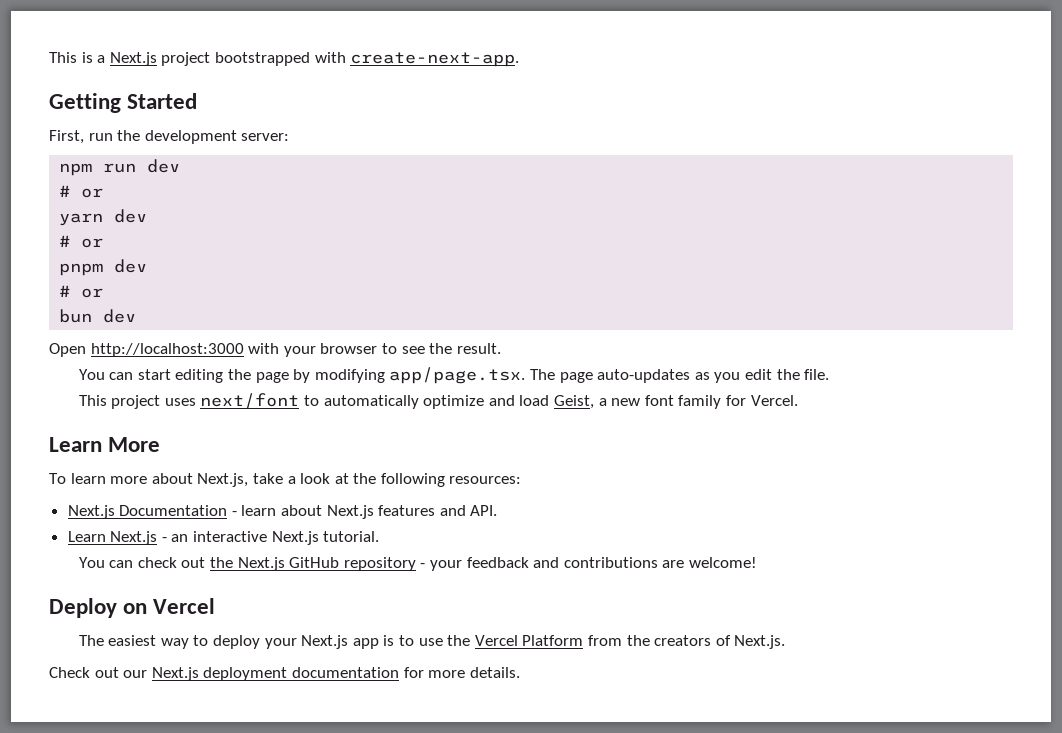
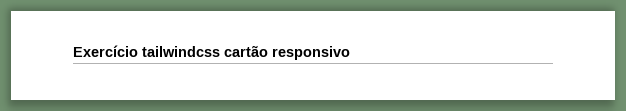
[49,52,520,67] [49,93,198,113] [49,130,290,144] [59,159,181,176] [59,185,104,198] [59,209,148,226] [59,235,104,248] [59,259,148,276] [59,285,104,298] [59,309,137,323] [49,343,501,357] [78,367,830,384] [78,393,798,409] [49,437,161,452] [49,473,522,487] [67,505,498,519] [67,531,380,545] [78,557,757,571] [49,598,216,618] [78,635,786,649] [49,667,520,681] This is a Next.js project bootstrapped with create-next-app. // Getting Started // First, run the development server: // npm run dev // # or // yarn dev // # or // pnpm dev // # or // bun dev // Open http://localhost:3000 with your browser to see the result. // You can start editing the page by modifying app/page.tsx. The page auto-updates as you edit the file. // This project uses next/font to automatically optimize and load Geist, a new font family for Vercel. // Learn More // To learn more about Next.js, take a look at the following resources: // Next.js Documentation - learn about Next.js features and API. // Learn Next.js - an interactive Next.js tutorial. // You can check out the Next.js GitHub repository - your feedback and contributions are welcome! // Deploy on Vercel // The easiest way to deploy your Next.js app is to use the Vercel Platform from the creators of Next.js. // Check out our Next.js deployment documentation for more details. -> [73,45,350,60] Exercício tailwindcss cartão responsivo

